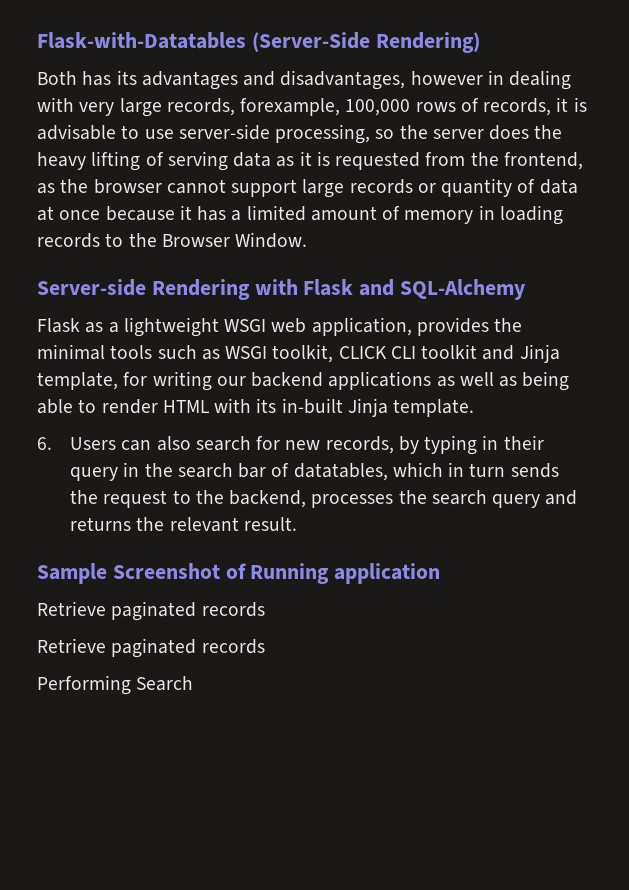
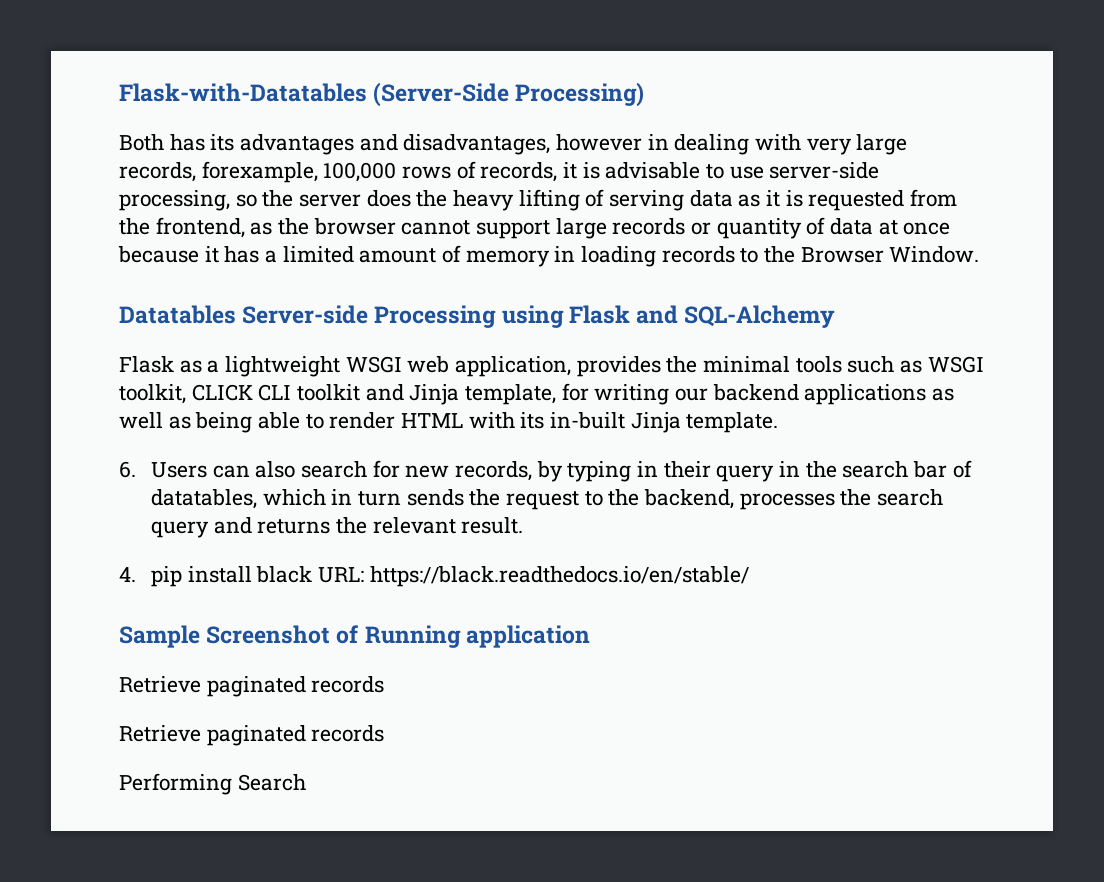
[375,32,480,53] Rendering) -> [515,82,645,107] Processing)
[37,279,298,300] Server-side Rendering with -> [119,305,564,328] Datatables Server-side Processing using
(297, 524) none -> [119,566,749,587] // 4. pip install black URL: https://black.readthedocs.io/en/stable/

